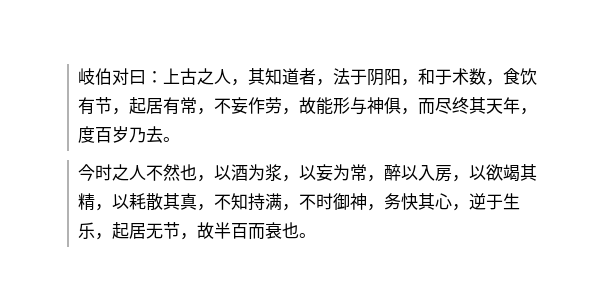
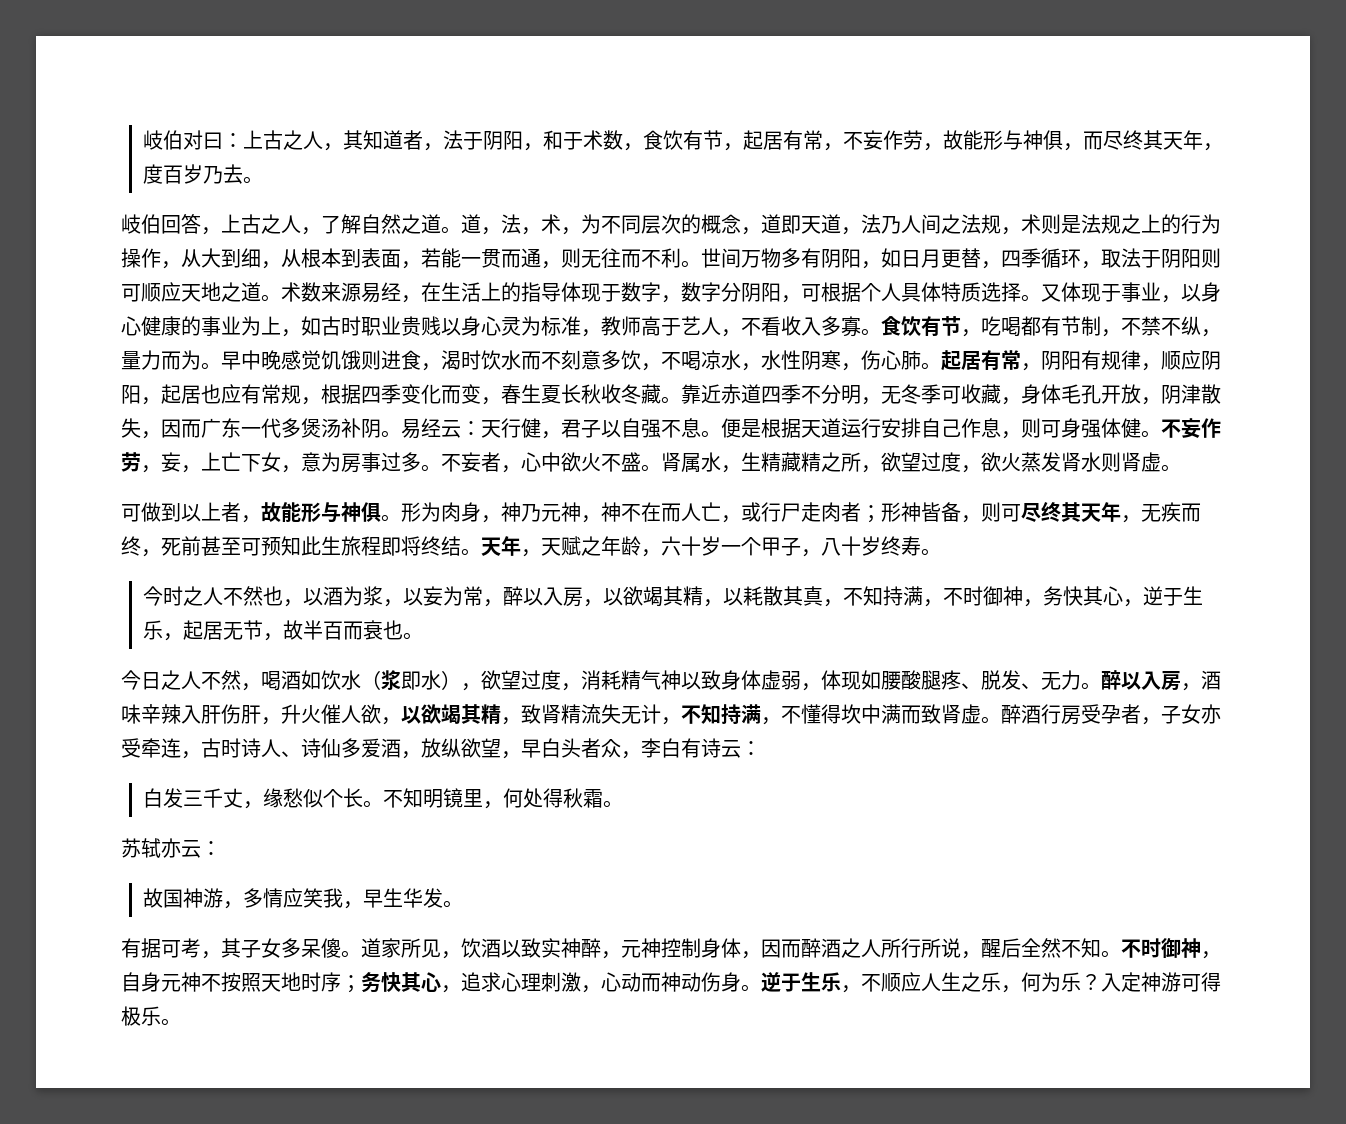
(181, 139) none -> [121,214,1221,235] [121,248,1221,269] [121,282,1221,303] [121,316,1221,337] [121,350,1221,371] [121,384,1221,405] [121,418,1221,439] [121,452,1181,473] [121,502,1201,523] [121,536,941,557] // 岐伯回答，上古之人，了解自然之道。道，法，术，为不同层次的概念，道即天道，法乃人间之法规，术则是法规之上的行为操作，从大到细，从根本到表面，若能一贯而通，则无往而不利。世间万物多有阴阳，如日月更替，四季循环，取法于阴阳则可顺应天地之道。术数来源易经，在生活上的指导体现于数字，数字分阴阳，可根据个人具体特质选择。又体现于事业，以身心健康的事业为上，如古时职业贵贱以身心灵为标准，教师高于艺人，不看收入多寡。食饮有节，吃喝都有节制，不禁不纵，量力而为。早中晚感觉饥饿则进食，渴时饮水而不刻意多饮，不喝凉水，水性阴寒，伤心肺。起居有常，阴阳有规律，顺应阴阳，起居也应有常规，根据四季变化而变，春生夏长秋收冬藏。靠近赤道四季不分明，无冬季可收藏，身体毛孔开放，阴津散失，因而广东一代多煲汤补阴。易经云：天行健，君子以自强不息。便是根据天道运行安排自己作息，则可身强体健。不妄作劳，妄，上亡下女，意为房事过多。不妄者，心中欲火不盛。肾属水，生精藏精之所，欲望过度，欲火蒸发肾水则肾虚。 // 可做到以上者，故能形与神俱。形为肉身，神乃元神，神不在而人亡，或行尸走肉者；形神皆备，则可尽终其天年，无疾而终，死前甚至可预知此生旅程即将终结。天年，天赋之年龄，六十岁一个甲子，八十岁终寿。
(317, 235) none -> [121,670,1221,691] [121,704,1221,725] [121,738,761,759] [143,788,624,809] [121,838,221,858] [143,888,464,909] [121,938,1221,959] [121,972,1221,993] [121,1006,181,1026] // 今日之人不然，喝酒如饮水（浆即水），欲望过度，消耗精气神以致身体虚弱，体现如腰酸腿疼、脱发、无力。醉以入房，酒味辛辣入肝伤肝，升火催人欲，以欲竭其精，致肾精流失无计，不知持满，不懂得坎中满而致肾虚。醉酒行房受孕者，子女亦受牵连，古时诗人、诗仙多爱酒，放纵欲望，早白头者众，李白有诗云： // 白发三千丈，缘愁似个长。不知明镜里，何处得秋霜。 // 苏轼亦云： // 故国神游，多情应笑我，早生华发。 // 有据可考，其子女多呆傻。道家所见，饮酒以致实神醉，元神控制身体，因而醉酒之人所行所说，醒后全然不知。不时御神，自身元神不按照天地时序；务快其心，追求心理刺激，心动而神动伤身。逆于生乐，不顺应人生之乐，何为乐？入定神游可得极乐。

